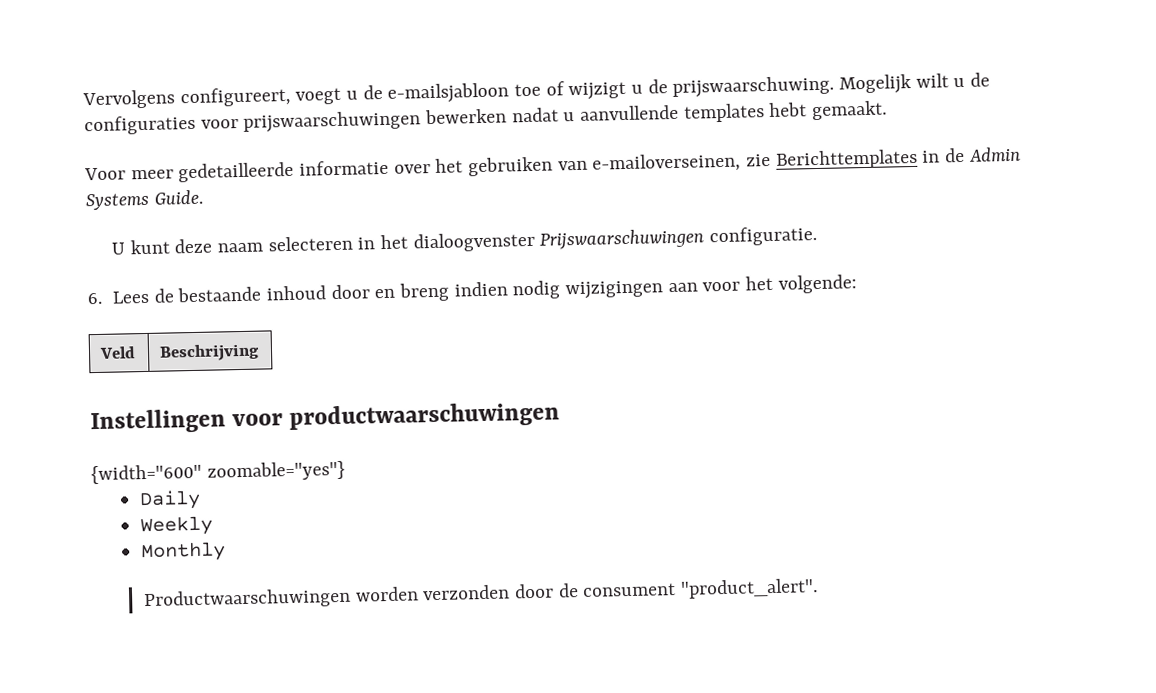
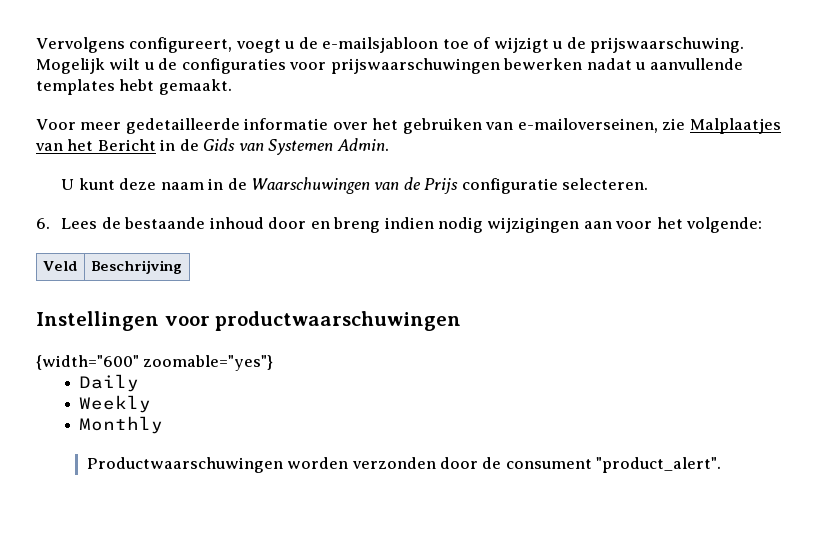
[775,146,1021,170] [85,189,203,211] [111,225,818,255] Berichttemplates in de Admin Systems Guide. // U kunt deze naam selecteren in het dialoogvenster Prijswaarschuwingen configuratie. -> [689,118,781,134] [35,138,389,155] [61,177,649,194] Malplaatjes van het Bericht in de Gids van Systemen Admin. // U kunt deze naam in de Waarschuwingen van de Prijs configuratie selecteren.

